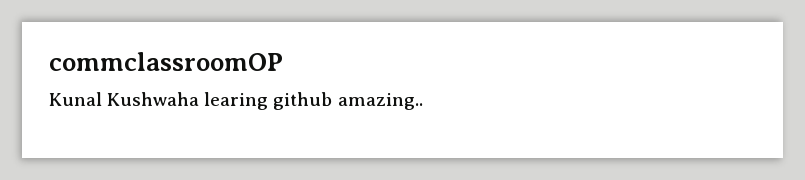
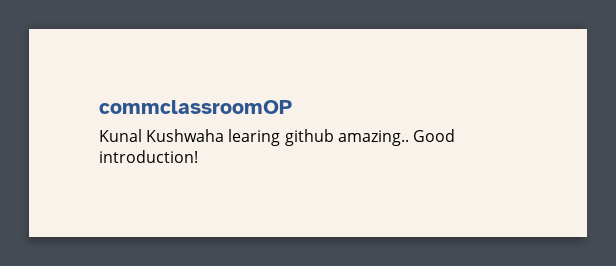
(423, 101) none -> [412,129,455,142] [99,150,198,163] Good introduction!

